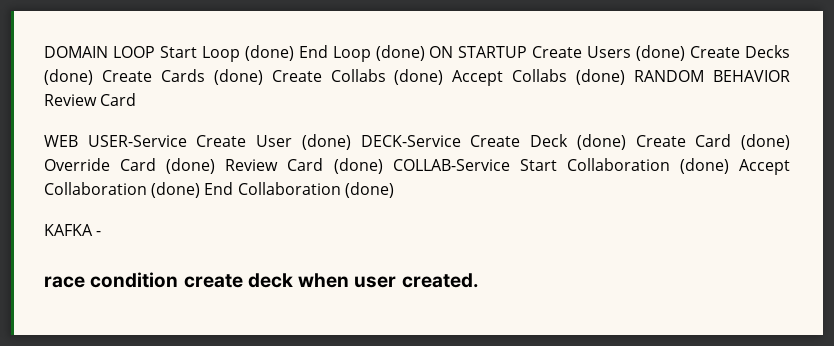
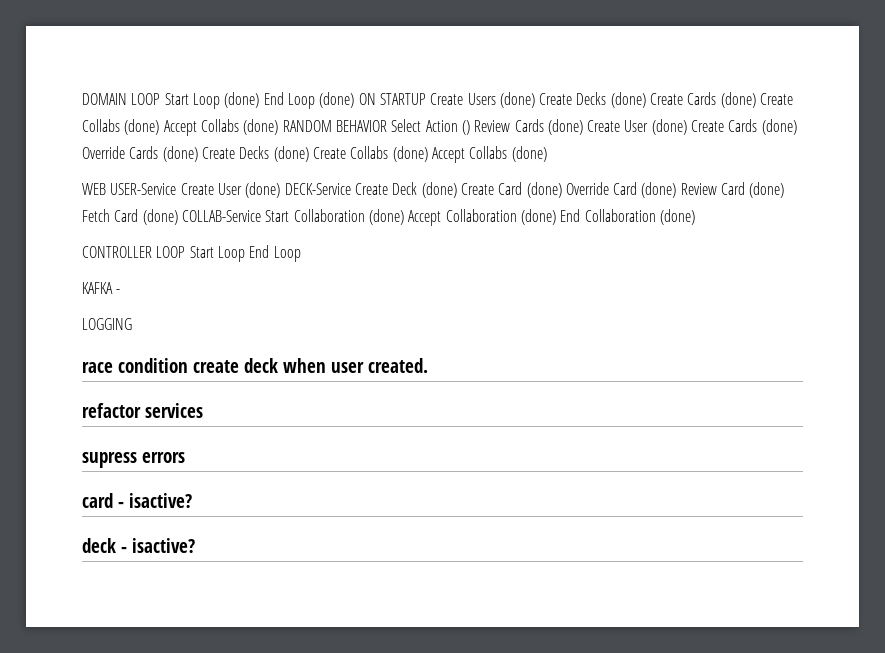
[44,93,137,106] Review Card -> [391,119,797,135] [82,146,547,163] Select Action () Review Cards (done) Create User (done) Create Cards (done) Override Cards (done) Create Decks (done) Create Collabs (done) Accept Collabs (done)
(383, 166) none -> [82,209,178,225] Fetch Card (done)
(394, 190) none -> [82,245,301,262] // CONTROLLER LOOP Start Loop End Loop
(102, 233) none -> [82,318,132,330] // LOGGING
(479, 280) none -> [82,403,203,418] [82,452,185,468] [82,493,192,508] [82,538,195,553] // refactor services // supress errors // card - isactive? // deck - isactive?

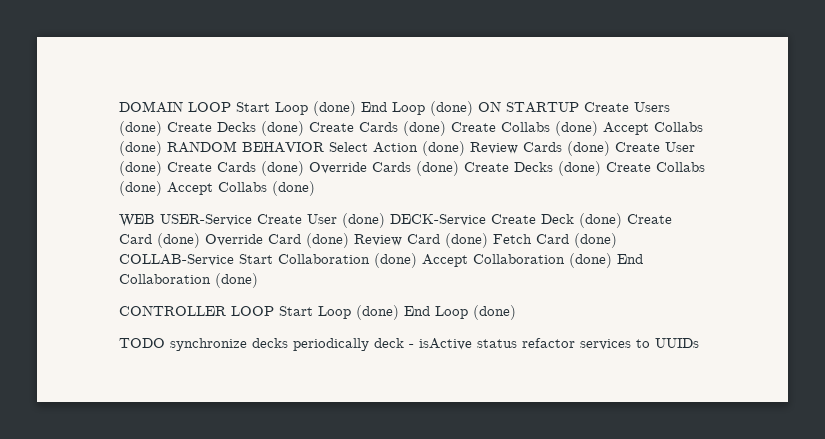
[461,120,470,135] () -> [422,141,465,156] (done)
[249,245,301,262] [82,282,121,294] [82,318,132,330] [82,358,428,373] [82,403,203,418] [82,452,185,468] [82,493,192,508] [82,538,195,553] End Loop // KAFKA - // LOGGING // race condition create deck when user created. // refactor services // supress errors // card - isactive? // deck - isactive? -> [356,305,516,320] [119,338,699,351] (done) End Loop (done) // TODO synchronize decks periodically deck - isActive status refactor services to UUIDs

